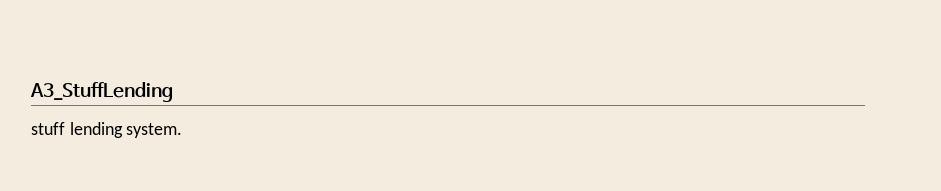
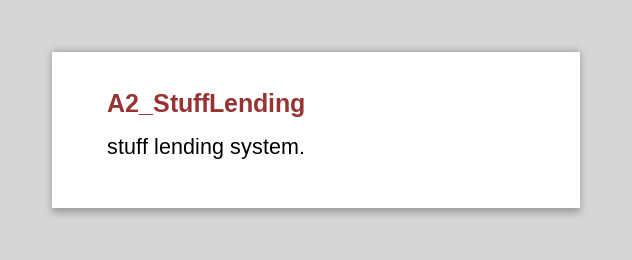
[30,82,173,102] A3_StuffLending -> [107,93,305,117] A2_StuffLending

